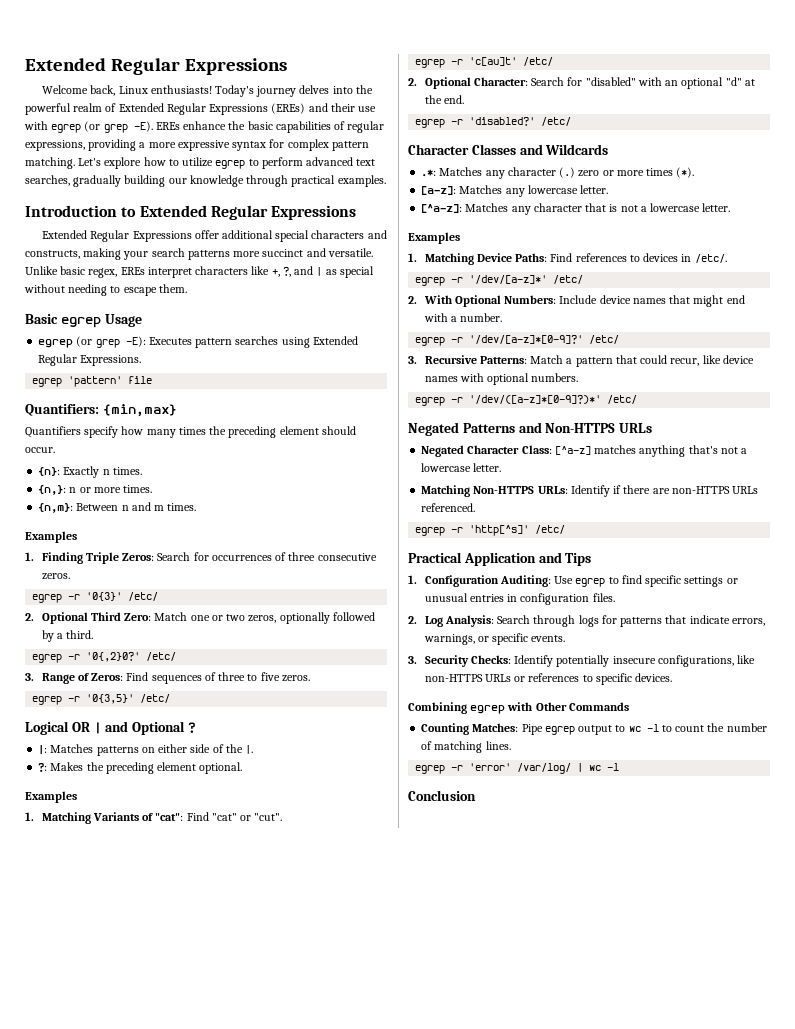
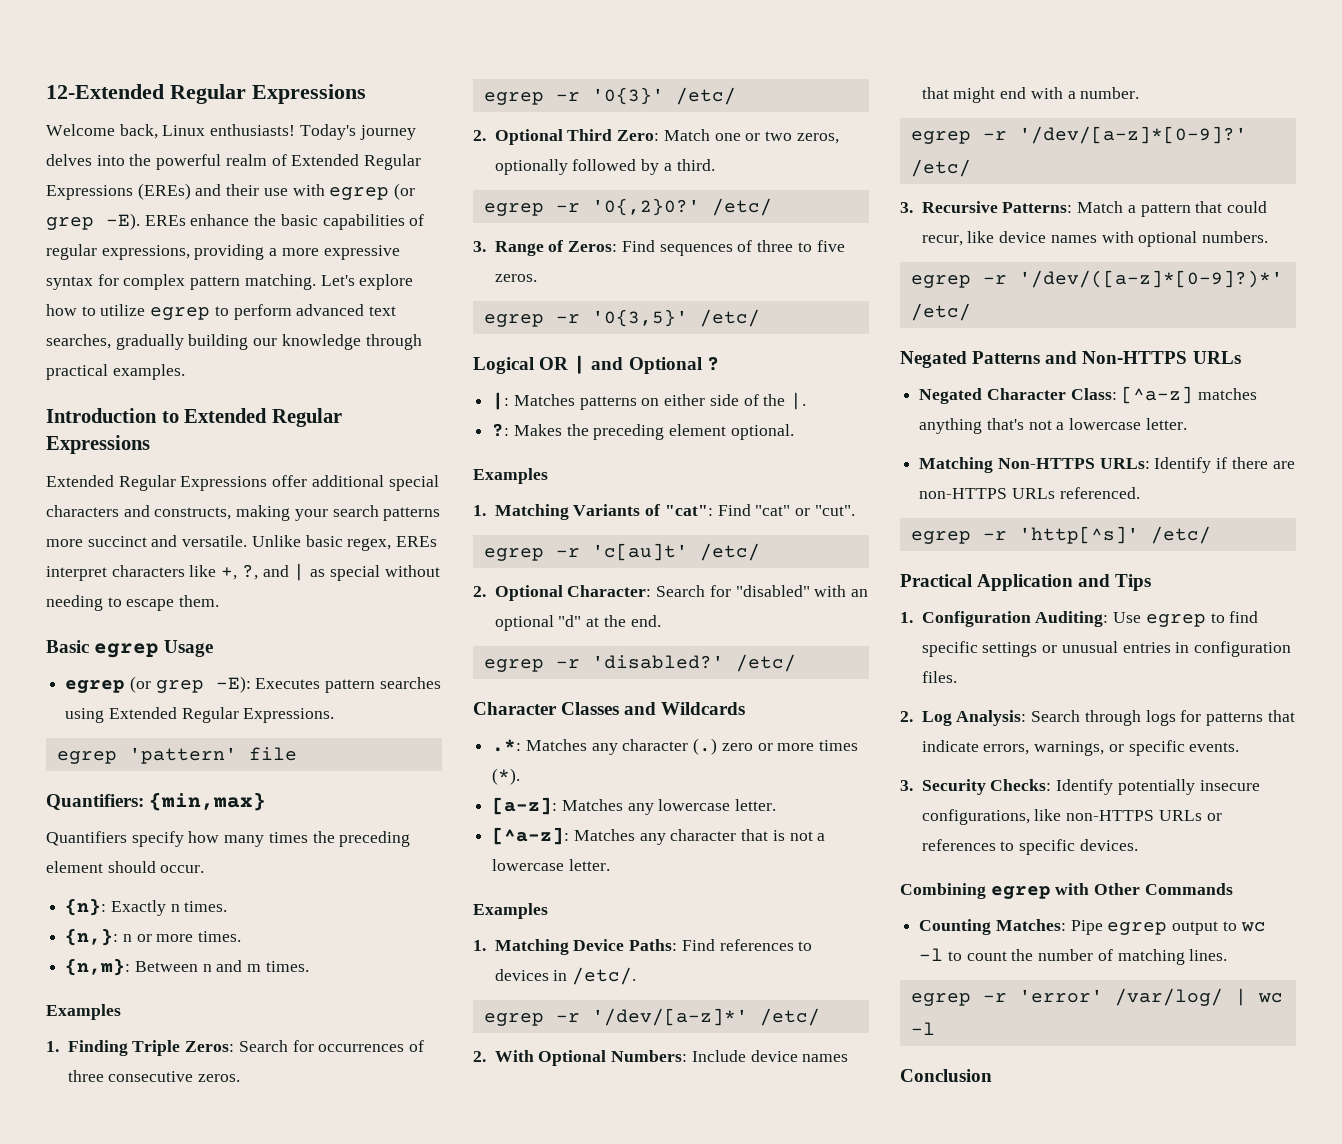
[25,58,106,71] Extended -> [46,84,164,99] 12-Extended

